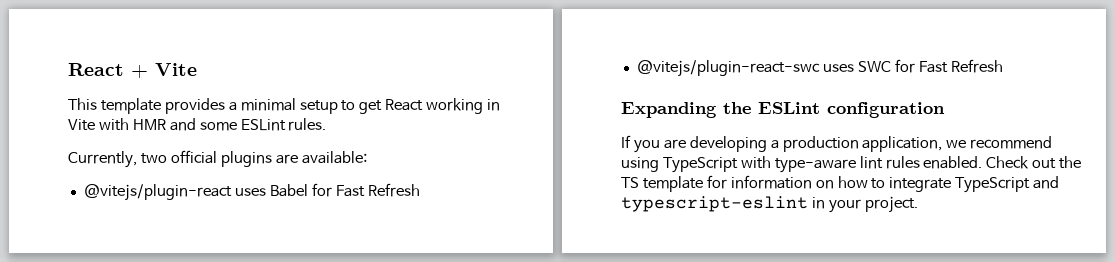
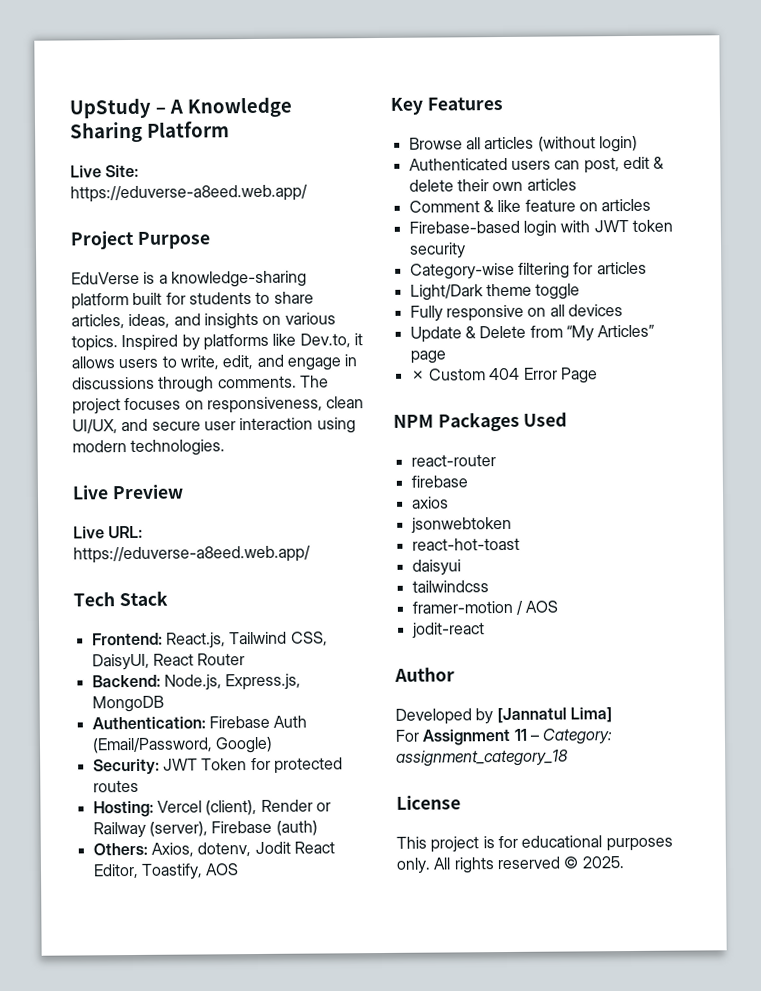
[68,63,197,78] [68,98,501,114] [68,118,327,131] [68,150,367,168] [83,183,420,201] [636,59,1003,77] [621,102,945,118] [621,135,1053,153] [621,156,1082,173] [621,175,1060,193] [621,196,918,213] React + Vite // This template provides a minimal setup to get React working in Vite with HMR and some ESLint rules. // Currently, two official plugins are available: // @vitejs/plugin-react uses Babel for Fast Refresh // @vitejs/plugin-react-swc uses SWC for Fast Refresh // Expanding the ESLint configuration // If you are developing a production application, we recommend using TypeScript with type-aware lint rules enabled. Check out the TS template for information on how to integrate TypeScript and typescript-eslint in your project. -> [69,96,292,119] [69,121,230,143] [70,164,140,178] [70,184,308,203] [70,230,211,250] [71,270,307,288] [71,291,314,310] [71,312,336,330] [71,333,363,352] [71,354,358,371] [72,375,329,393] [72,396,365,415] [72,417,356,434] [72,439,226,457] [72,484,184,500] [73,525,144,539] [73,545,311,564] [73,590,168,607] [91,631,328,649] [91,653,246,671] [91,673,302,691] [91,695,164,713] [91,715,308,730] [91,736,273,754] [92,757,343,775] [92,779,139,793] [92,799,331,818] [92,820,318,839] [92,841,335,857] [92,863,240,880] [390,97,503,115] [408,135,638,153] [408,156,665,174] [408,178,577,192] [408,198,652,213] [408,219,673,237] [408,242,466,259] [409,261,647,280] [409,283,581,301] [409,304,623,322] [409,324,656,343] [409,350,446,364] [409,367,598,384] [393,411,568,432] [410,454,496,467] [410,475,468,488] [411,496,449,509] [410,516,512,534] [411,537,520,551] [411,559,461,576] [411,580,489,593] [411,600,559,615] [411,622,485,639] [394,667,455,682] [395,707,612,725] [395,728,614,746] [396,749,569,767] [396,795,461,810] [396,835,673,853] [396,856,624,874] UpStudy – A Knowledge Sharing Platform // Live Site: https://eduverse-a8eed.web.app/ // Project Purpose // EduVerse is a knowledge-sharing platform built for students to share articles, ideas, and insights on various topics. Inspired by platforms like Dev.to, it allows users to write, edit, and engage in discussions through comments. The project focuses on responsiveness, clean UI/UX, and secure user interaction using modern technologies. // Live Preview // Live URL: https://eduverse-a8eed.web.app/ // Tech Stack // Frontend: React.js, Tailwind CSS, DaisyUI, React Router // Backend: Node.js, Express.js, MongoDB // Authentication: Firebase Auth (Email/Password, Google) // Security: JWT Token for protected routes // Hosting: Vercel (client), Render or Railway (server), Firebase (auth) // Others: Axios, dotenv, Jodit React Editor, Toastify, AOS // Key Features // Browse all articles (without login) // Authenticated users can post, edit & delete their own articles // Comment & like feature on articles // Firebase-based login with JWT token security // Category-wise filtering for articles // Light/Dark theme toggle // Fully responsive on all devices // Update & Delete from “My Articles” page // ✗ Custom 404 Error Page // NPM Packages Used // react-router // firebase // axios // jsonwebtoken // react-hot-toast // daisyui // tailwindcss // framer-motion / AOS // jodit-react // Author // Developed by [Jannatul Lima] // For Assignment 11 – Category: assignment_category_18 // License // This project is for educational purposes only. All rights reserved © 2025.

